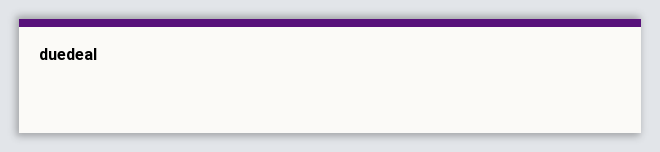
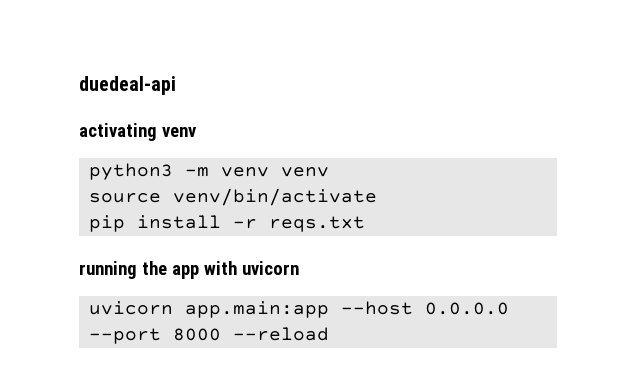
[39,48,97,60] duedeal -> [79,76,176,95] [79,123,197,141] [88,163,329,180] [88,188,377,206] [88,215,365,232] [79,261,299,279] [88,301,509,318] [88,327,329,344] duedeal-api // activating venv // python3 -m venv venv // source venv/bin/activate // pip install -r reqs.txt // running the app with uvicorn // uvicorn app.main:app --host 0.0.0.0 --port 8000 --reload

